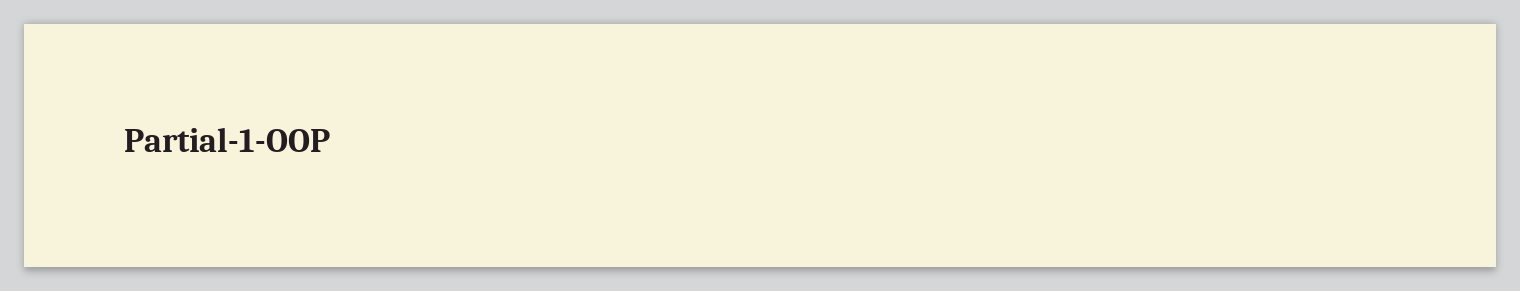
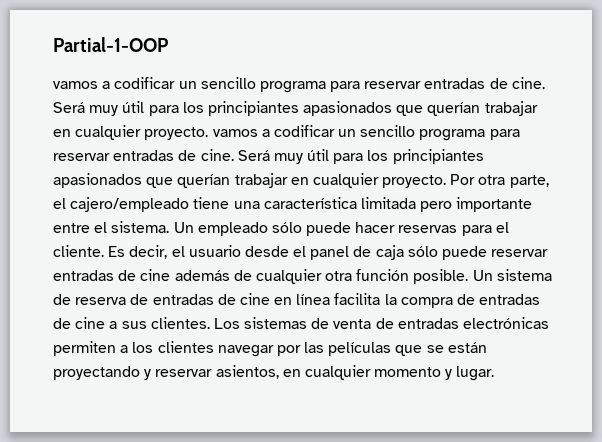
(330, 139) none -> [53,77,545,93] [53,101,538,116] [53,125,520,141] [53,149,484,164] [53,173,549,188] [53,197,533,212] [53,221,509,236] [53,245,549,260] [53,269,552,284] [53,293,541,308] [53,317,550,329] [53,341,487,357] [53,365,495,381] // vamos a codificar un sencillo programa para reservar entradas de cine. Será muy útil para los principiantes apasionados que querían trabajar en cualquier proyecto. vamos a codificar un sencillo programa para reservar entradas de cine. Será muy útil para los principiantes apasionados que querían trabajar en cualquier proyecto. Por otra parte, el cajero/empleado tiene una característica limitada pero importante entre el sistema. Un empleado sólo puede hacer reservas para el cliente. Es decir, el usuario desde el panel de caja sólo puede reservar entradas de cine además de cualquier otra función posible. Un sistema de reserva de entradas de cine en línea facilita la compra de entradas de cine a sus clientes. Los sistemas de venta de entradas electrónicas permiten a los clientes navegar por las películas que se están proyectando y reservar asientos, en cualquier momento y lugar.

